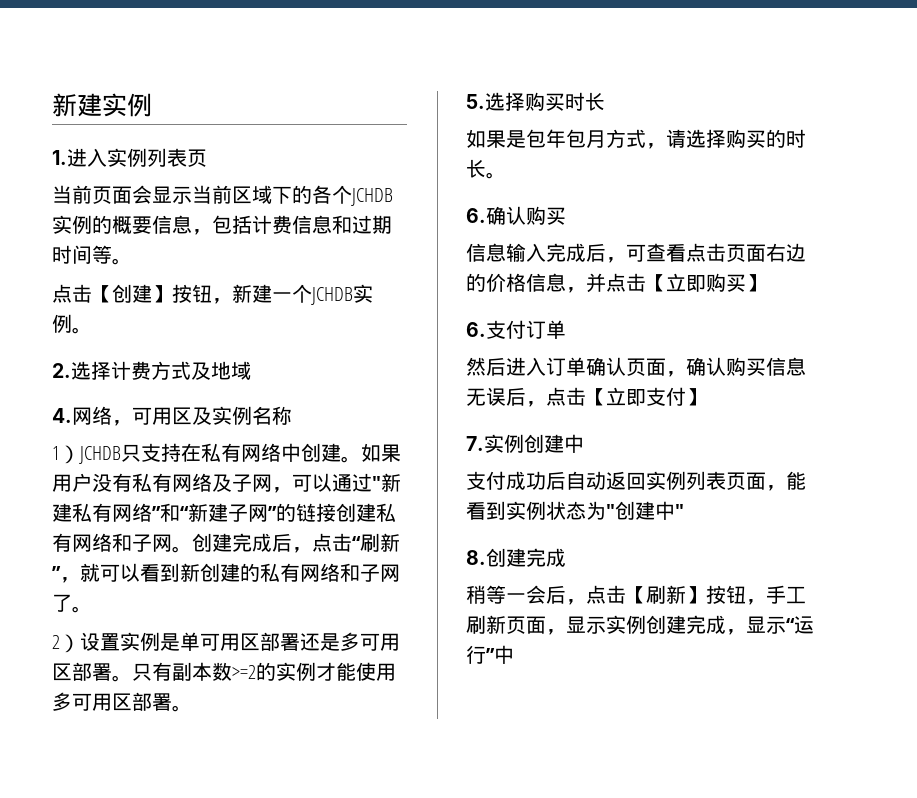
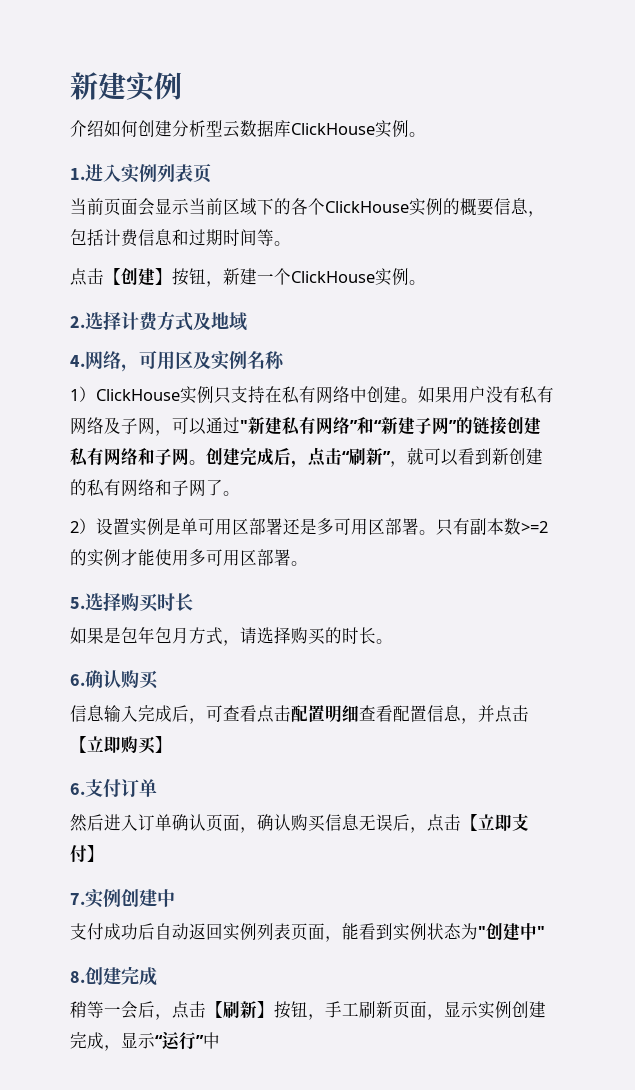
(152, 105) none -> [70,120,426,138] // 介绍如何创建分析型云数据库ClickHouse实例。
[351,188,393,206] JCHDB -> [325,201,409,213] ClickHouse
[311,287,353,305] JCHDB -> [291,271,375,283] ClickHouse
[79,446,121,464] JCHDB -> [96,386,214,404] ClickHouse实例
[726,243,806,262] [466,273,526,292] 页面右边的价格 -> [291,705,427,722] 配置明细查看配置

